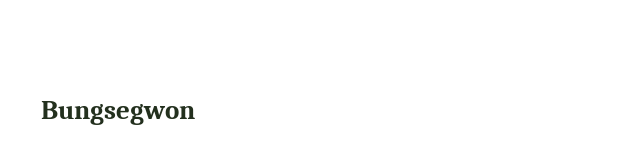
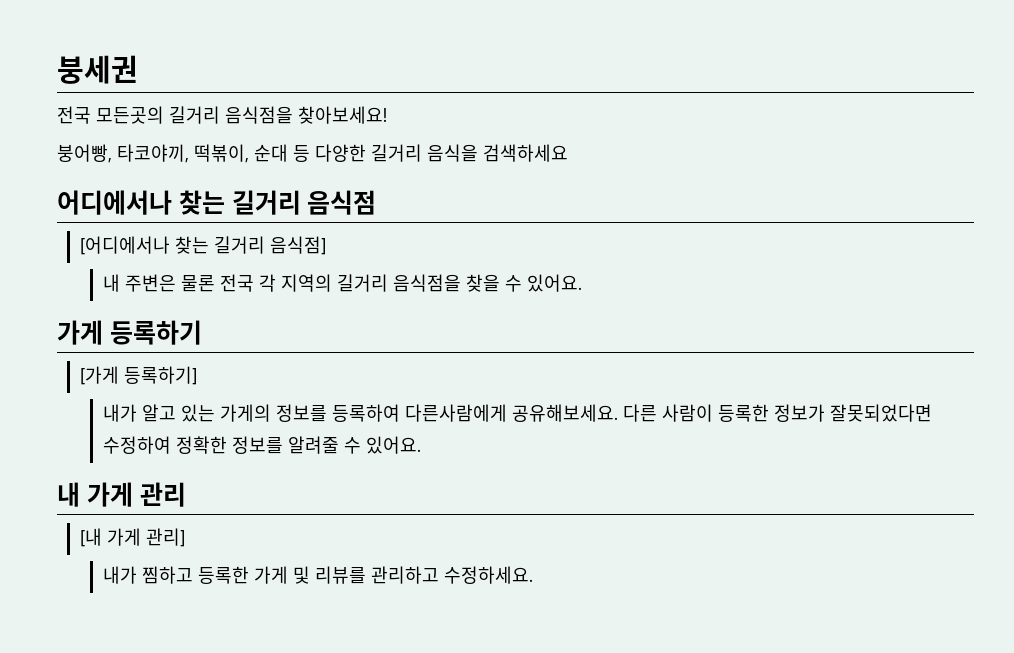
[41,101,195,125] Bungsegwon -> [57,55,138,84] [57,106,387,124] [57,144,568,163] [57,190,377,215] [80,236,327,255] [103,274,583,292] [57,320,202,345] [80,366,198,385] [103,404,933,422] [103,436,422,454] [57,482,186,507] [80,528,186,547] [103,566,534,584] 붕세권 // 전국 모든곳의 길거리 음식점을 찾아보세요! // 붕어빵, 타코야끼, 떡볶이, 순대 등 다양한 길거리 음식을 검색하세요 // 어디에서나 찾는 길거리 음식점 // [어디에서나 찾는 길거리 음식점] // 내 주변은 물론 전국 각 지역의 길거리 음식점을 찾을 수 있어요. // 가게 등록하기 // [가게 등록하기] // 내가 알고 있는 가게의 정보를 등록하여 다른사람에게 공유해보세요. 다른 사람이 등록한 정보가 잘못되었다면 수정하여 정확한 정보를 알려줄 수 있어요. // 내 가게 관리 // [내 가게 관리] // 내가 찜하고 등록한 가게 및 리뷰를 관리하고 수정하세요.

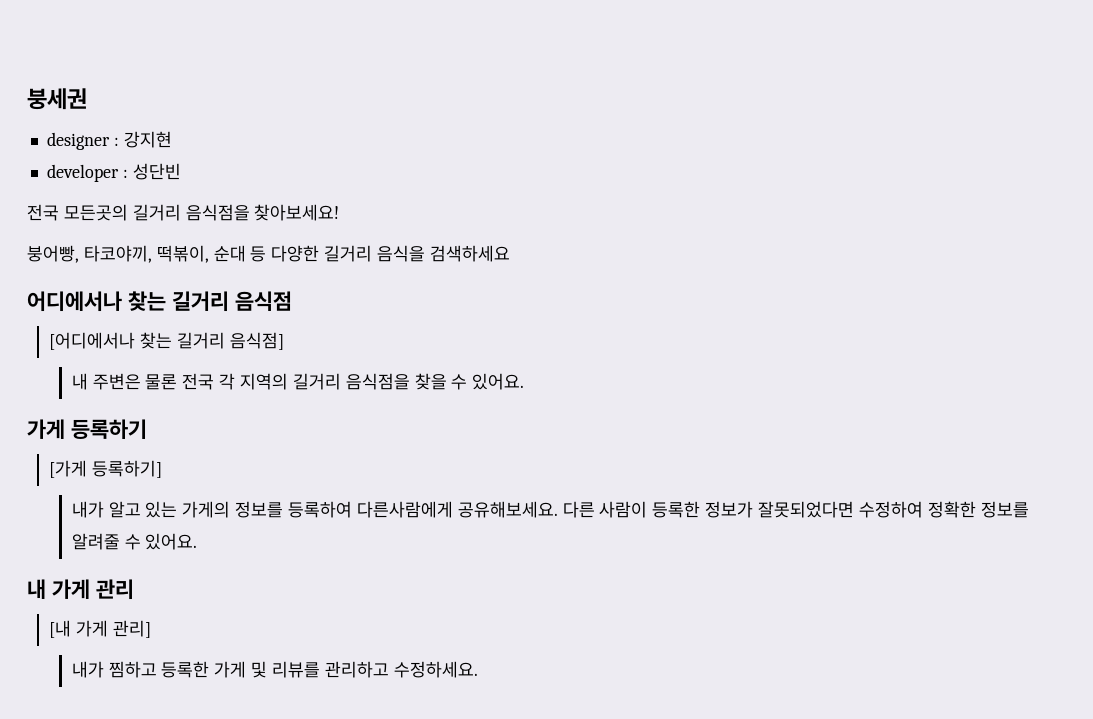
(138, 69) none -> [46,131,172,150] [46,163,181,182] // designer : 강지현 // developer : 성단빈

